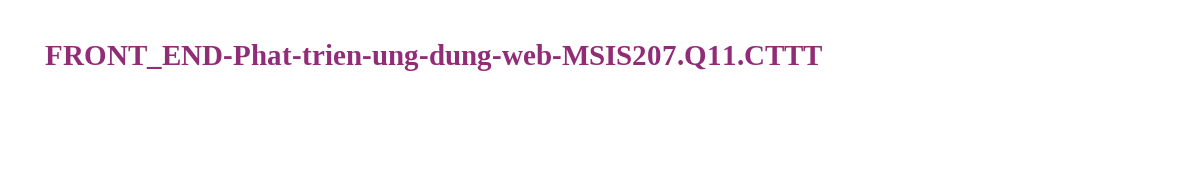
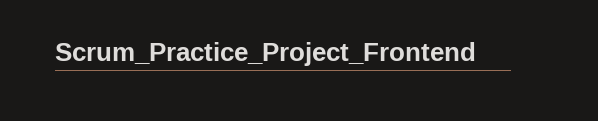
[45,44,822,71] FRONT_END-Phat-trien-ung-dung-web-MSIS207.Q11.CTTT -> [55,42,476,66] Scrum_Practice_Project_Frontend

